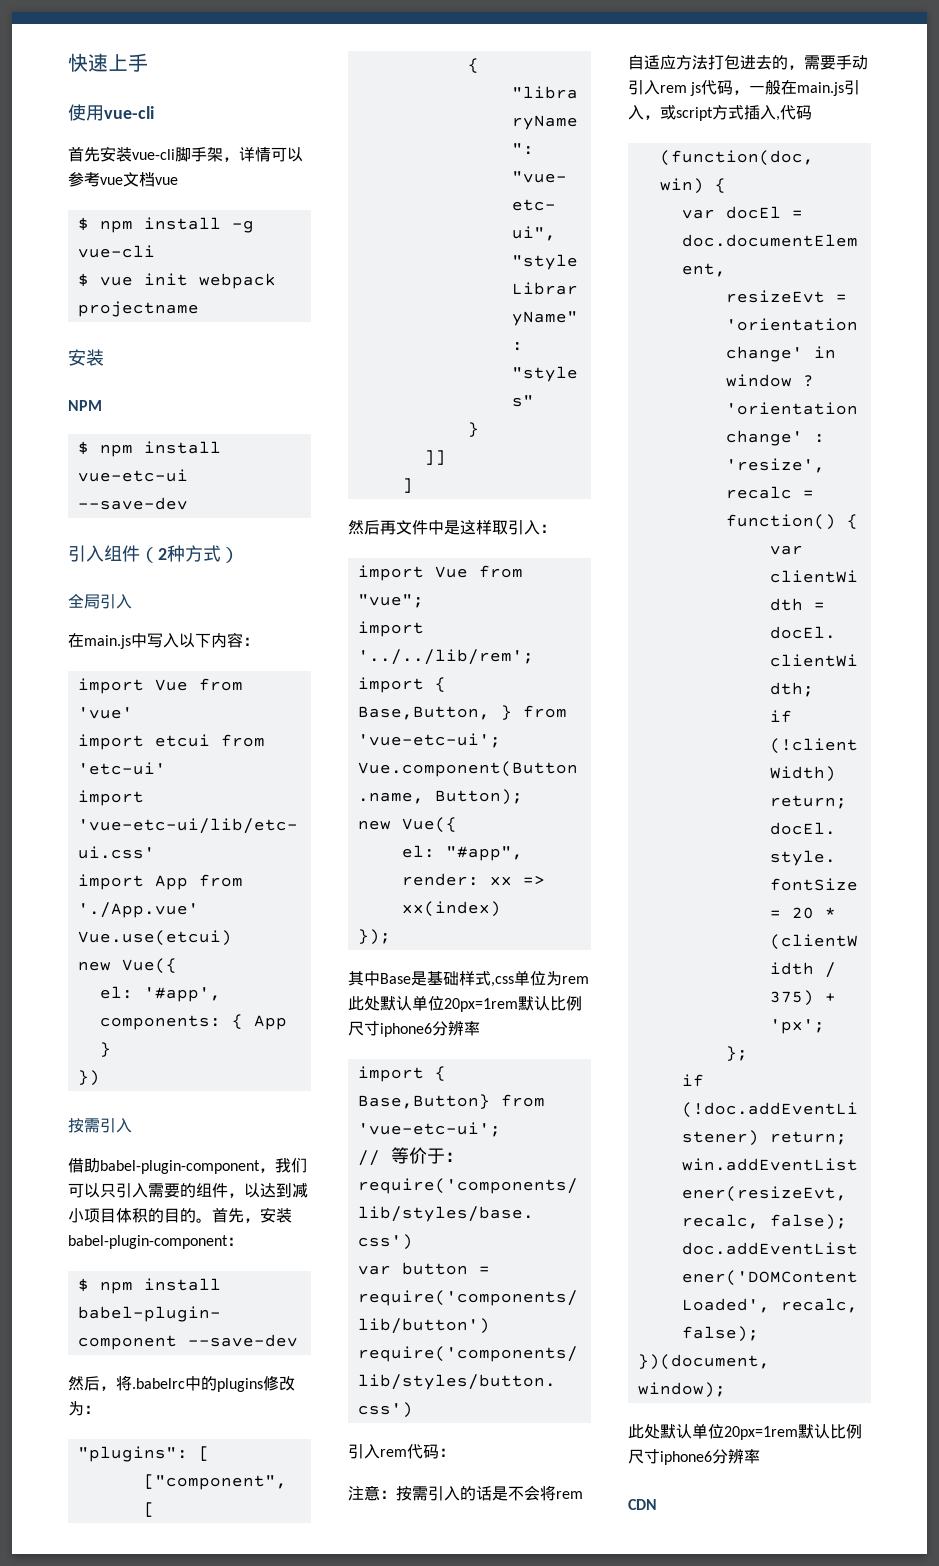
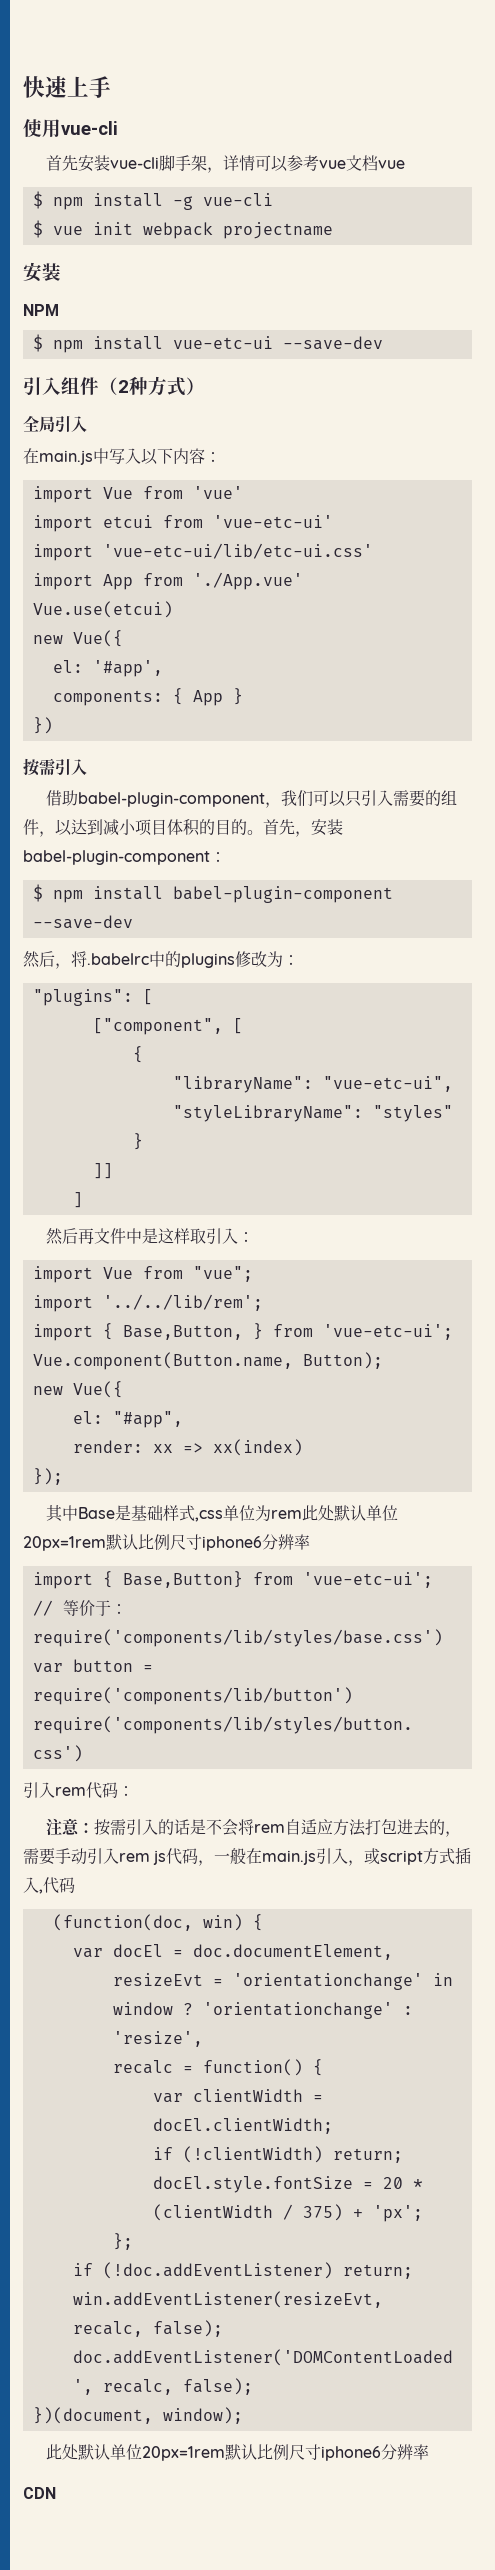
[77,762,166,775] 'etc-ui' -> [212,515,333,528] 'vue-etc-ui'

